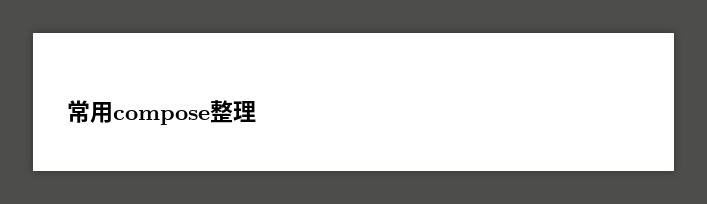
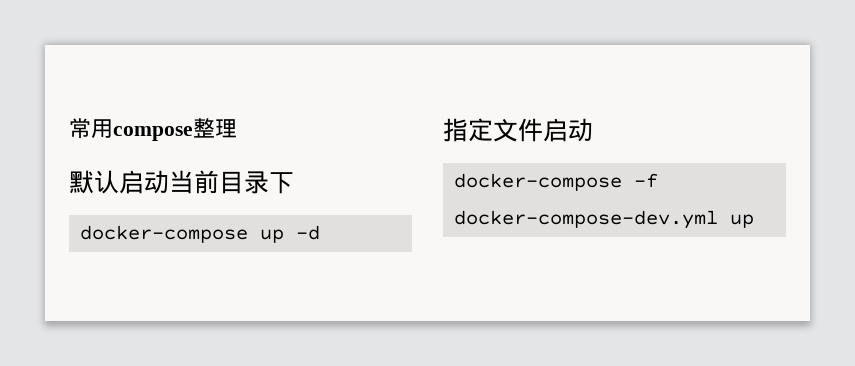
(256, 111) none -> [69,170,294,194] [80,225,321,243] [443,118,593,142] [454,173,659,191] [454,210,755,229] // 默认启动当前目录下 // docker-compose up -d // 指定文件启动 // docker-compose -f docker-compose-dev.yml up

